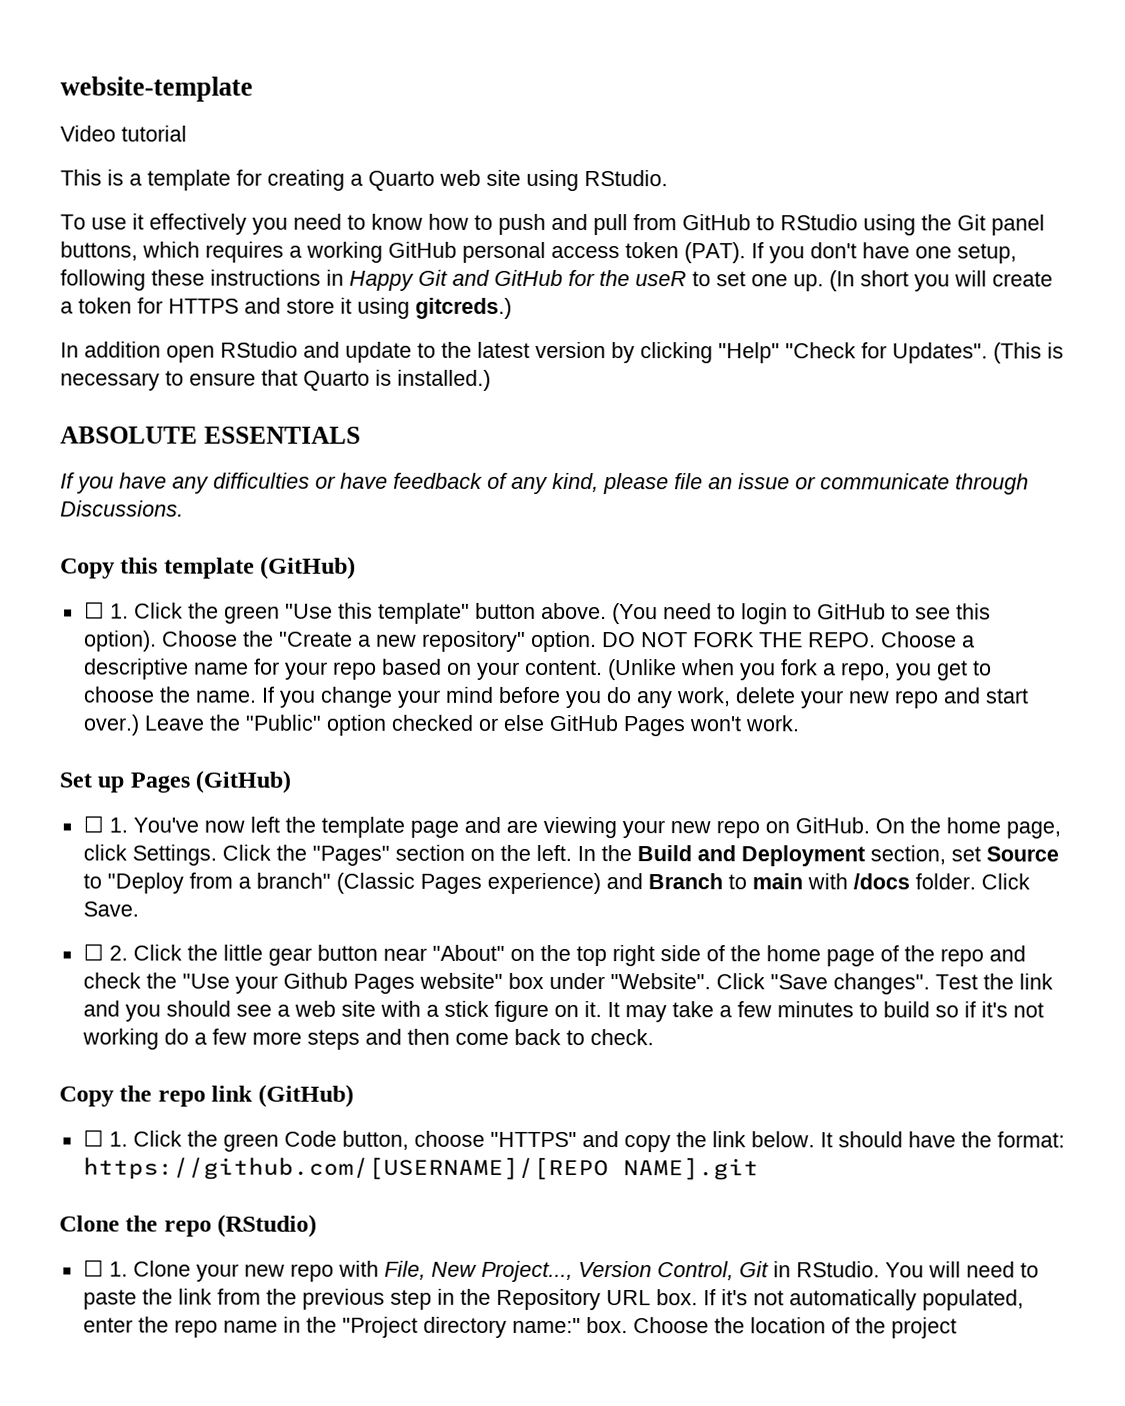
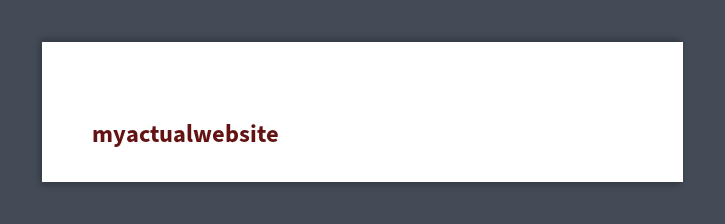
[60,76,253,102] [60,125,187,142] [60,169,668,192] [60,213,1045,236] [60,241,1017,264] [60,269,1053,292] [60,297,512,319] [60,341,1064,364] [60,369,491,391] [60,426,361,444] [60,472,1029,495] [60,500,184,517] [60,556,357,580] [83,601,991,625] [83,630,975,653] [83,658,992,681] [83,686,1029,709] [82,714,799,737] [59,770,292,794] [82,815,1061,839] [82,844,1059,867] [82,872,1030,895] [82,901,139,917] [82,943,1026,967] [82,972,1053,995] [82,1000,1044,1023] [81,1028,654,1050] [59,1084,354,1108] [82,1129,1065,1153] [82,1157,759,1181] [59,1214,318,1238] [82,1259,1039,1283] [82,1288,1024,1311] [82,1316,957,1339] website-template // Video tutorial // This is a template for creating a Quarto web site using RStudio. // To use it effectively you need to know how to push and pull from GitHub to RStudio using the Git panel buttons, which requires a working GitHub personal access token (PAT). If you don't have one setup, following these instructions in Happy Git and GitHub for the useR to set one up. (In short you will create a token for HTTPS and store it using gitcreds.) // In addition open RStudio and update to the latest version by clicking "Help" "Check for Updates". (This is necessary to ensure that Quarto is installed.) // ABSOLUTE ESSENTIALS // If you have any difficulties or have feedback of any kind, please file an issue or communicate through Discussions. // Copy this template (GitHub) // ☐ 1. Click the green "Use this template" button above. (You need to login to GitHub to see this option). Choose the "Create a new repository" option. DO NOT FORK THE REPO. Choose a descriptive name for your repo based on your content. (Unlike when you fork a repo, you get to choose the name. If you change your mind before you do any work, delete your new repo and start over.) Leave the "Public" option checked or else GitHub Pages won't work. // Set up Pages (GitHub) // ☐ 1. You've now left the template page and are viewing your new repo on GitHub. On the home page, click Settings. Click the "Pages" section on the left. In the Build and Deployment section, set Source to "Deploy from a branch" (Classic Pages experience) and Branch to main with /docs folder. Click Save. // ☐ 2. Click the little gear button near "About" on the top right side of the home page of the repo and check the "Use your Github Pages website" box under "Website". Click "Save changes". Test the link and you should see a web site with a stick figure on it. It may take a few minutes to build so if it's not working do a few more steps and then come back to check. // Copy the repo link (GitHub) // ☐ 1. Click the green Code button, choose "HTTPS" and copy the link below. It should have the format: https://github.com/[USERNAME]/[REPO NAME].git // Clone the repo (RStudio) // ☐ 1. Clone your new repo with File, New Project..., Version Control, Git in RStudio. You will need to paste the link from the previous step in the Repository URL box. If it's not automatically populated, enter the repo name in the "Project directory name:" box. Choose the location of the project -> [92,124,279,147] myactualwebsite

